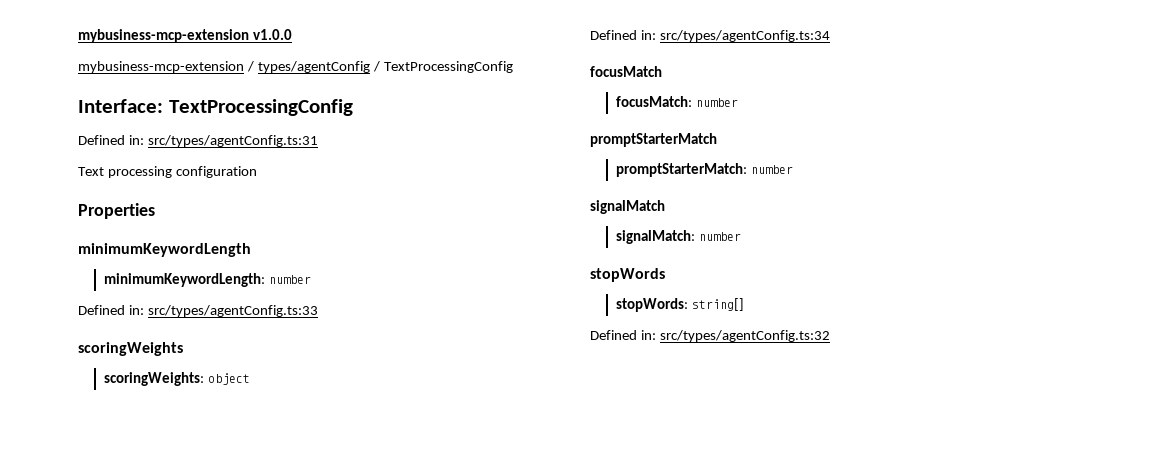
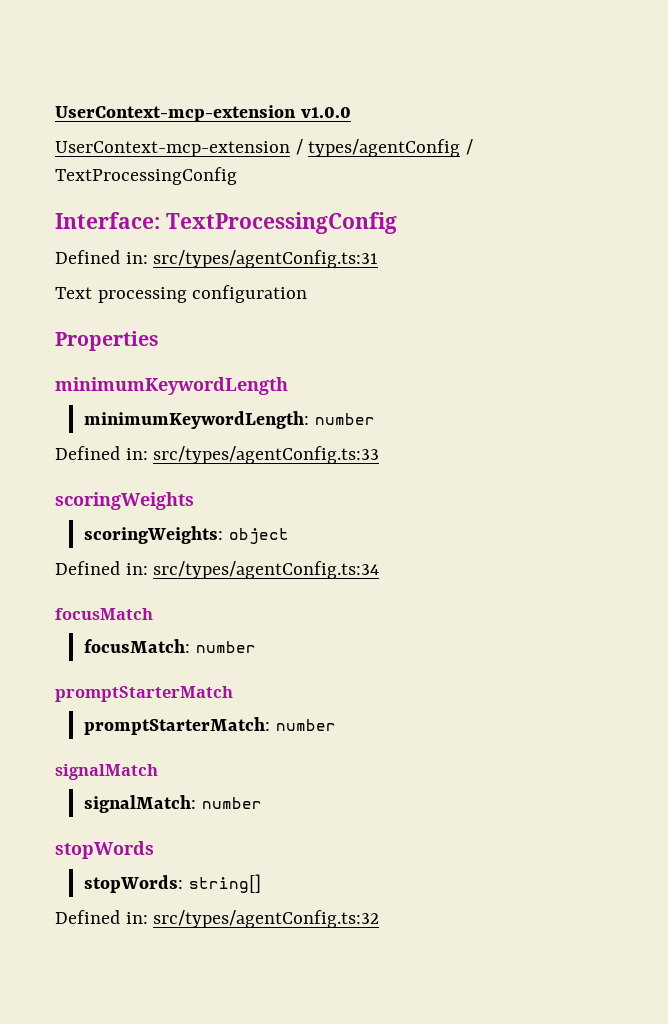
[78,29,249,43] mybusiness-mcp-extension -> [55,105,296,122] UserContext-mcp-extension
[78,61,244,73] mybusiness-mcp-extension -> [55,141,290,157] UserContext-mcp-extension

